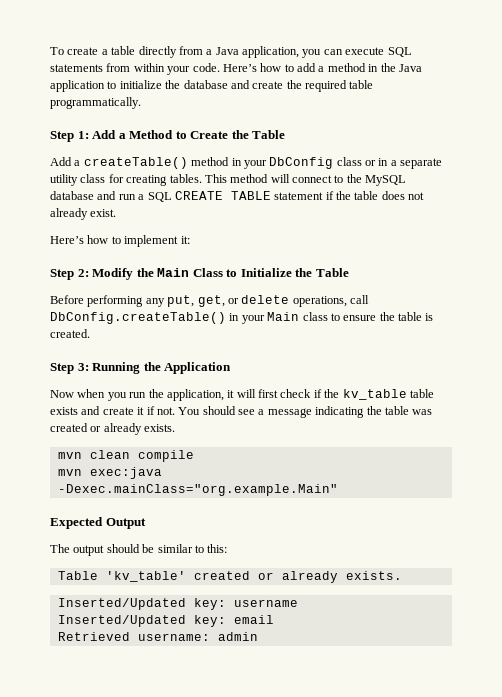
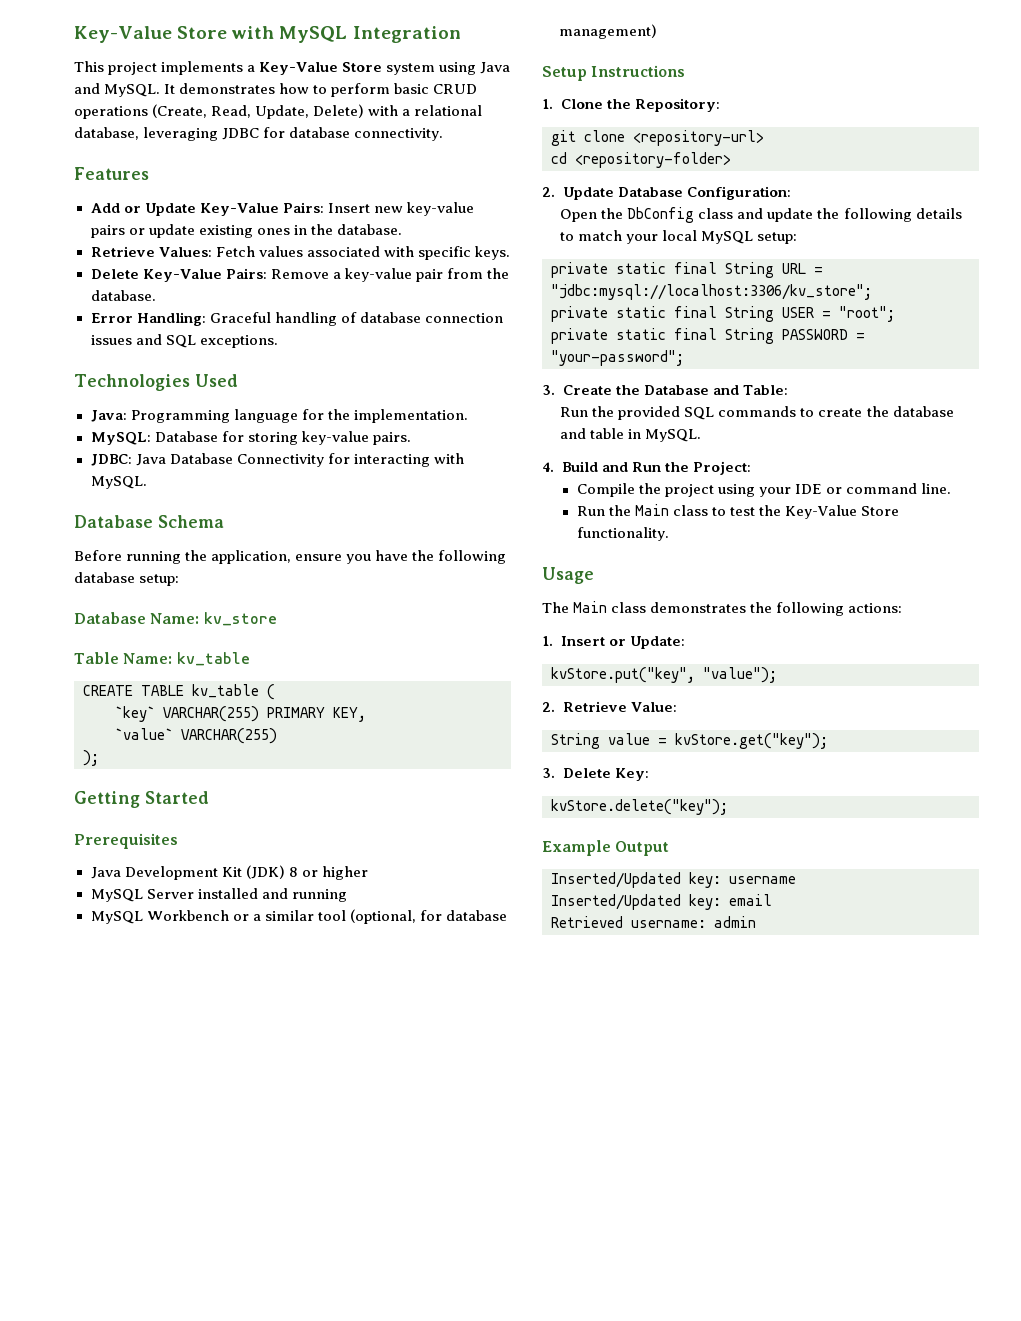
[50,46,412,58] [50,63,422,75] [50,80,374,92] [50,97,141,109] [50,130,286,142] [50,157,443,169] [50,174,407,186] [50,191,425,202] [50,208,117,220] [50,235,190,247] [50,268,349,280] [50,295,369,307] [50,312,434,324] [50,329,90,338] [50,362,232,374] [50,389,434,401] [50,406,433,418] [50,423,176,435] [57,450,194,462] [57,467,162,479] [57,484,338,496] [50,517,146,529] [50,544,228,556] [57,571,402,583] To create a table directly from a Java application, you can execute SQL statements from within your code. Here’s how to add a method in the Java application to initialize the database and create the required table programmatically. // Step 1: Add a Method to Create the Table // Add a createTable() method in your DbConfig class or in a separate utility class for creating tables. This method will connect to the MySQL database and run a SQL CREATE TABLE statement if the table does not already exist. // Here’s how to implement it: // Step 2: Modify the Main Class to Initialize the Table // Before performing any put, get, or delete operations, call DbConfig.createTable() in your Main class to ensure the table is created. // Step 3: Running the Application // Now when you run the application, it will first check if the kv_table table exists and create it if not. You should see a message indicating the table was created or already exists. // mvn clean compile // mvn exec:java -Dexec.mainClass="org.example.Main" // Expected Output // The output should be similar to this: // Table 'kv_table' created or already exists. -> [74,26,461,43] [74,61,511,75] [74,83,478,97] [74,104,483,119] [74,127,444,141] [74,167,149,180] [90,202,474,216] [90,224,402,238] [90,246,510,260] [90,268,509,282] [90,290,156,301] [90,312,503,326] [90,334,278,348] [74,374,238,391] [90,409,468,423] [90,431,411,445] [90,453,464,467] [90,476,147,489] [74,515,224,528] [74,550,507,564] [74,572,180,586] [74,612,277,626] [74,652,250,666] [83,684,275,700] [115,706,366,722] [115,728,277,744] [83,750,99,766] [74,791,209,808] [74,833,178,849] [90,865,368,880] [90,888,347,902] [90,909,507,924] [558,24,657,39] [542,65,686,81] [542,98,720,112] [551,130,764,146] [551,152,731,168] [542,186,791,200] [560,207,962,223] [560,230,798,244] [551,262,823,278] [551,284,872,300] [551,306,895,322] [551,328,865,344] [551,350,684,366] [542,385,788,395] [560,406,954,420] [560,428,702,442] [542,461,751,475] [576,483,952,497] [576,504,900,519] [576,527,669,541] [542,567,594,584] [542,601,903,616] [542,636,685,649] [551,667,777,683] [542,701,677,712] [551,733,828,749] [542,768,649,781] [551,799,728,815] [542,840,670,856] Key-Value Store with MySQL Integration // This project implements a Key-Value Store system using Java and MySQL. It demonstrates how to perform basic CRUD operations (Create, Read, Update, Delete) with a relational database, leveraging JDBC for database connectivity. // Features // Add or Update Key-Value Pairs: Insert new key-value pairs or update existing ones in the database. // Retrieve Values: Fetch values associated with specific keys. // Delete Key-Value Pairs: Remove a key-value pair from the database. // Error Handling: Graceful handling of database connection issues and SQL exceptions. // Technologies Used // Java: Programming language for the implementation. // MySQL: Database for storing key-value pairs. // JDBC: Java Database Connectivity for interacting with MySQL. // Database Schema // Before running the application, ensure you have the following database setup: // Database Name: kv_store // Table Name: kv_table // CREATE TABLE kv_table ( // `key` VARCHAR(255) PRIMARY KEY, // `value` VARCHAR(255) // ); // Getting Started // Prerequisites // Java Development Kit (JDK) 8 or higher // MySQL Server installed and running // MySQL Workbench or a similar tool (optional, for database management) // Setup Instructions // 1. Clone the Repository: // git clone <repository-url> // cd <repository-folder> // 2. Update Database Configuration: // Open the DbConfig class and update the following details to match your local MySQL setup: // private static final String URL = "jdbc:mysql://localhost:3306/kv_store"; // private static final String USER = "root"; // private static final String PASSWORD = "your-password"; // 3. Create the Database and Table: // Run the provided SQL commands to create the database and table in MySQL. // 4. Build and Run the Project: // Compile the project using your IDE or command line. // Run the Main class to test the Key-Value Store functionality. // Usage // The Main class demonstrates the following actions: // 1. Insert or Update: // kvStore.put("key", "value"); // 2. Retrieve Value: // String value = kvStore.get("key"); // 3. Delete Key: // kvStore.delete("key"); // Example Output

